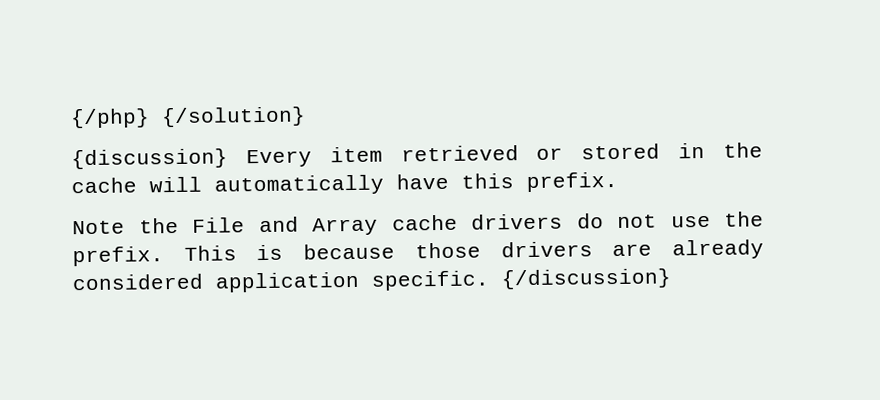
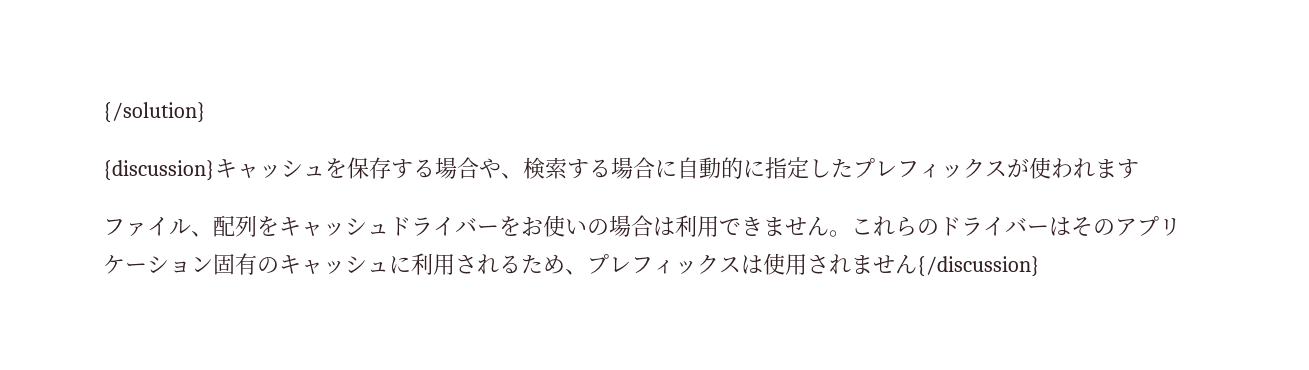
[70,108,150,129] {/php} -> (103, 112) none
[245,142,763,168] [71,171,618,196] [72,211,764,236] [72,239,764,267] [72,270,490,293] Every item retrieved or stored in the cache will automatically have this prefix. // Note the File and Array cache drivers do not use the prefix. This is because those drivers are already considered application specific. -> [215,157,1139,179] [103,215,1181,237] [103,253,917,275] キャッシュを保存する場合や、検索する場合に自動的に指定したプレフィックスが使われます // ファイル、配列をキャッシュドライバーをお使いの場合は利用できません。これらのドライバーはそのアプリケーション固有のキャッシュに利用されるため、プレフィックスは使用されません

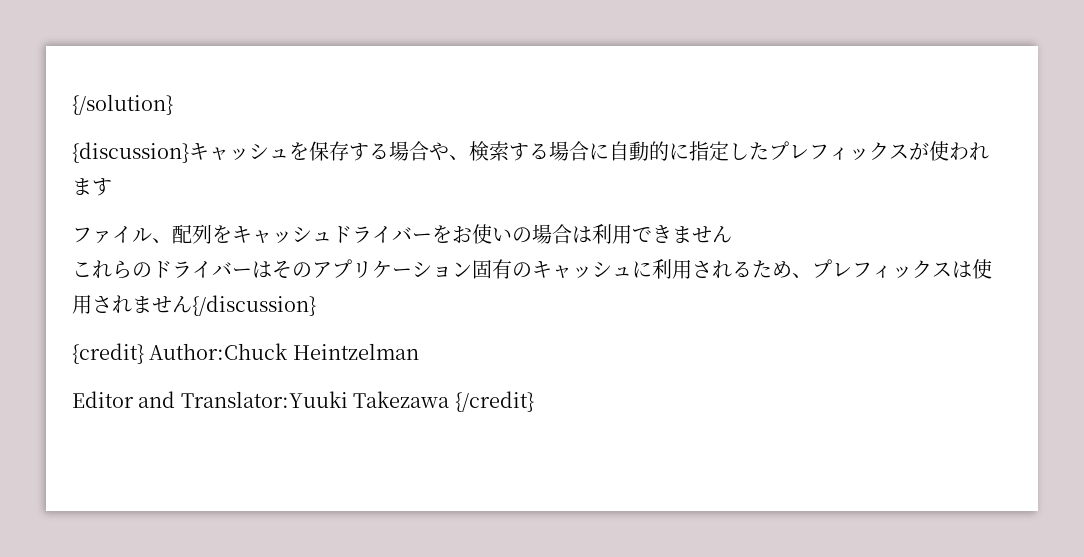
[829,230,851,237] 。 -> (732, 234) //
(1040, 266) none -> [72,343,419,364] [72,391,534,412] // {credit} Author:Chuck Heintzelman // Editor and Translator:Yuuki Takezawa {/credit}

